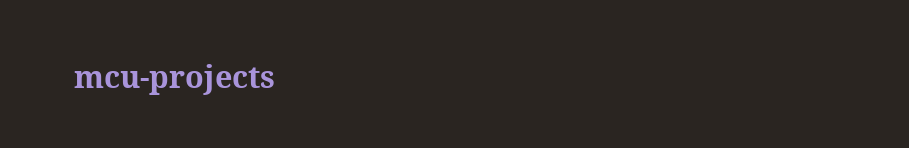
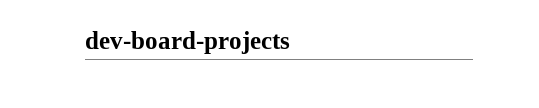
[74,64,275,95] mcu-projects -> [85,31,290,54] dev-board-projects

